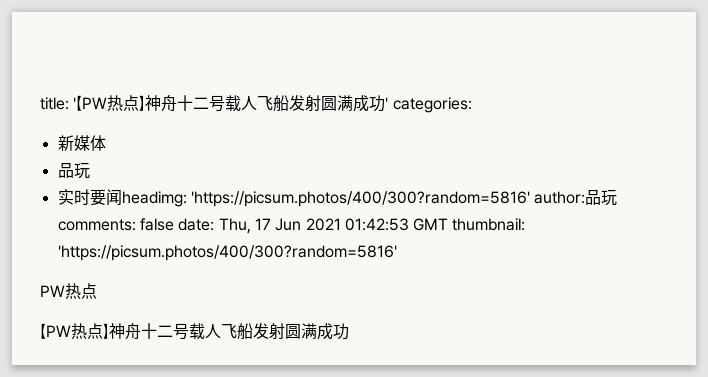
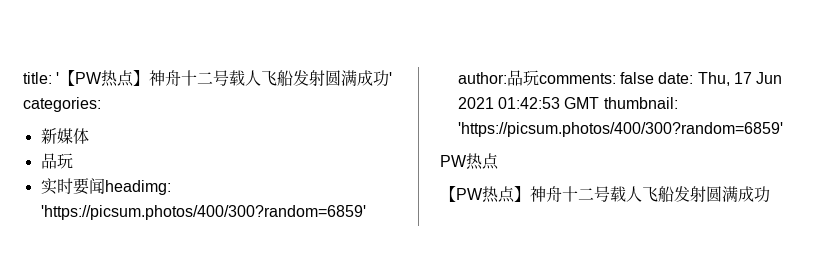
[190,191,530,207] 'https://picsum.photos/400/300?random=5816' -> [40,205,366,220] 'https://picsum.photos/400/300?random=6859'
[57,245,397,261] 'https://picsum.photos/400/300?random=5816' -> [457,122,783,137] 'https://picsum.photos/400/300?random=6859'

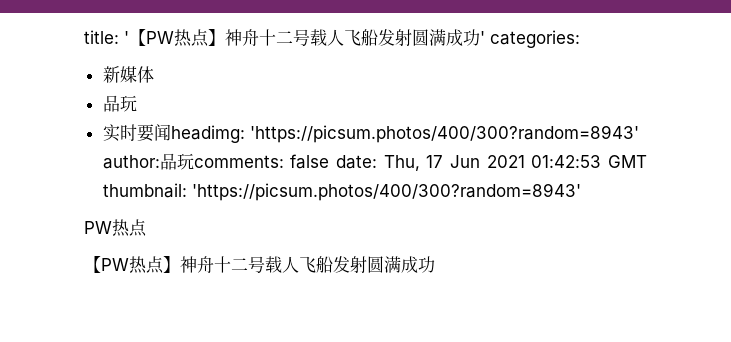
[40,205,366,220] 'https://picsum.photos/400/300?random=6859' -> [249,125,639,143] 'https://picsum.photos/400/300?random=8943'
[457,122,783,137] 'https://picsum.photos/400/300?random=6859' -> [191,183,581,201] 'https://picsum.photos/400/300?random=8943'

